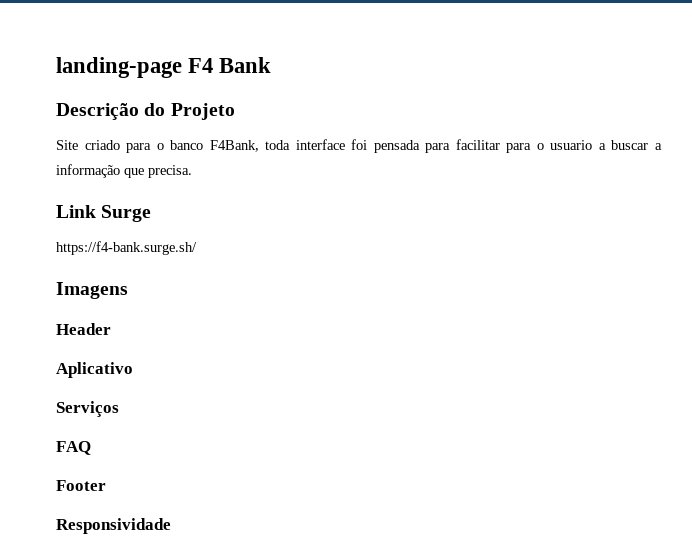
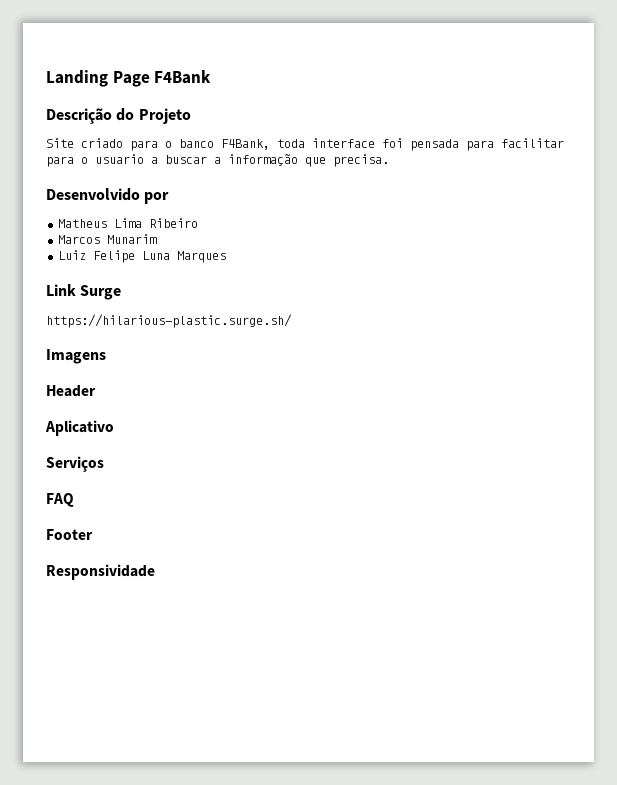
[56,57,272,78] landing-page F4 Bank -> [46,70,212,87] Landing Page F4Bank
(192, 171) none -> [46,188,170,204] [57,218,198,228] [57,234,157,244] [57,250,226,263] // Desenvolvido por // Matheus Lima Ribeiro // Marcos Munarim // Luiz Felipe Luna Marques
[56,241,197,255] https://f4-bank.surge.sh/ -> [46,314,292,328] https://hilarious-plastic.surge.sh/

